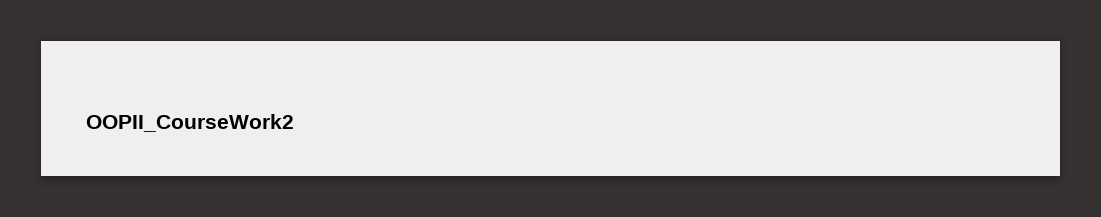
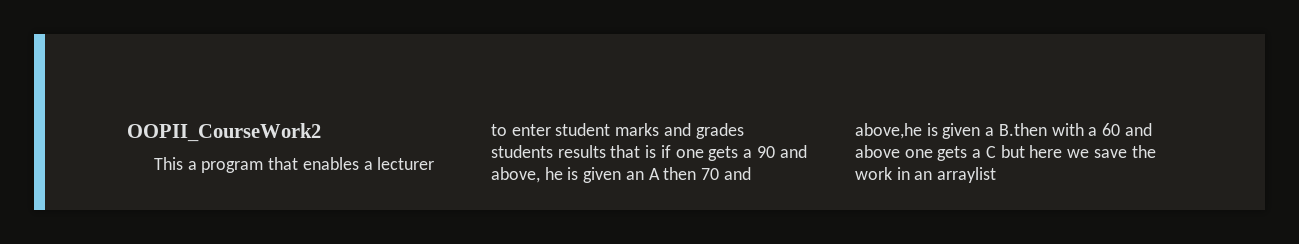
(294, 123) none -> [153,157,435,173] [491,123,744,139] [491,145,807,161] [491,167,751,183] [855,123,1152,139] [855,145,1156,161] [855,167,997,183] // This a program that enables a lecturer to enter student marks and grades students results that is if one gets a 90 and above, he is given an A then 70 and above,he is given a B.then with a 60 and above one gets a C but here we save the work in an arraylist

